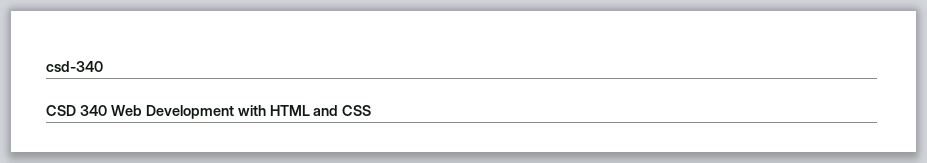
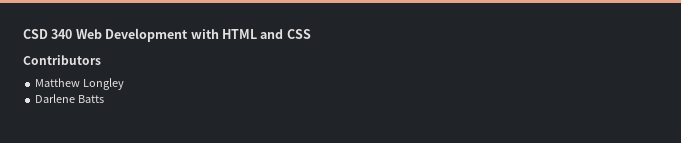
[46,61,103,72] csd-340 // -> (23, 34) none
(372, 110) none -> [23,55,101,65] [35,78,125,90] [35,94,105,103] // Contributors // Matthew Longley // Darlene Batts

